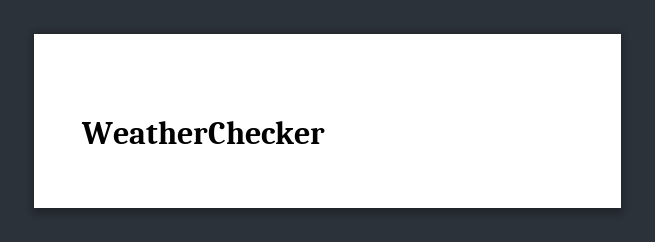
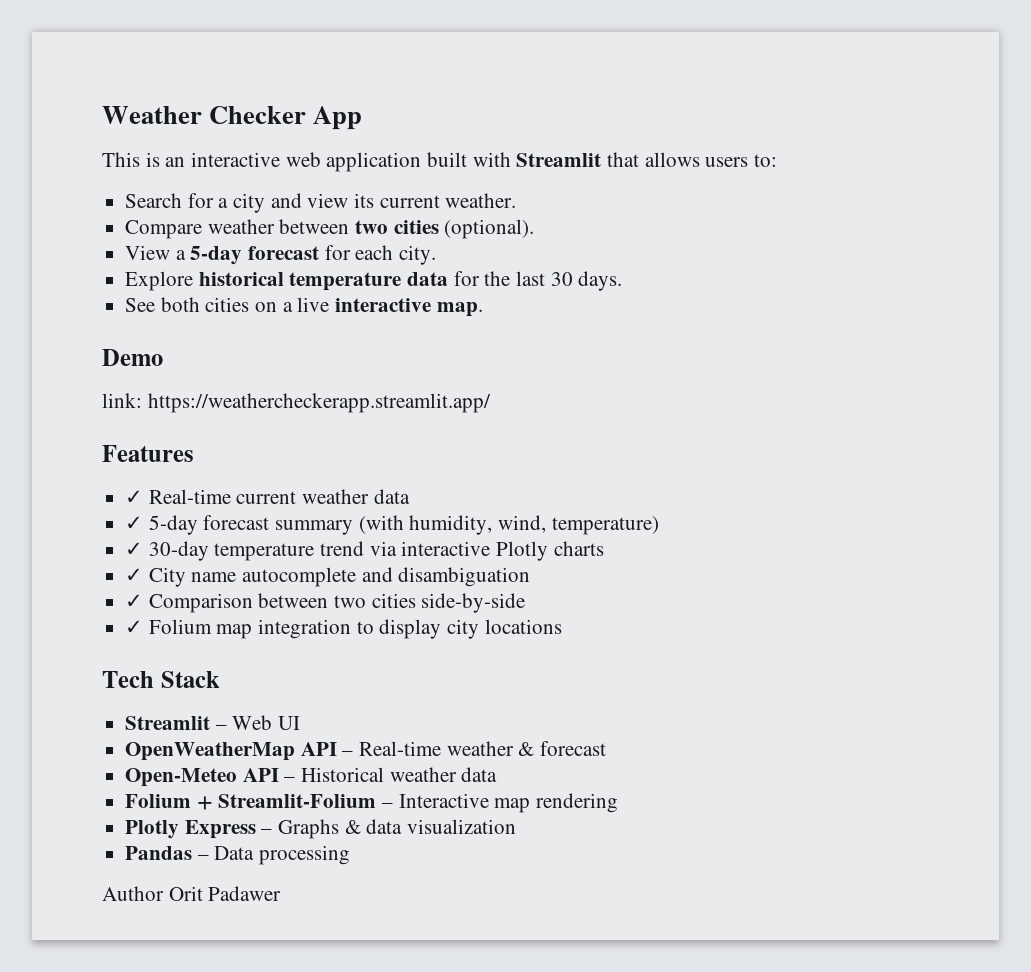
[81,121,325,144] WeatherChecker -> [102,106,363,130] [102,152,778,172] [125,193,517,213] [125,219,535,239] [125,245,437,265] [125,271,623,291] [125,297,483,317] [102,349,163,366] [102,393,491,413] [102,445,194,462] [125,489,410,504] [125,515,659,535] [125,541,604,561] [125,567,531,587] [125,593,526,613] [125,619,562,639] [102,671,220,688] [125,715,301,730] [125,741,607,761] [125,767,498,787] [125,793,619,813] [125,819,517,839] [125,845,351,865] [102,886,282,901] Weather Checker App // This is an interactive web application built with Streamlit that allows users to: // Search for a city and view its current weather. // Compare weather between two cities (optional). // View a 5-day forecast for each city. // Explore historical temperature data for the last 30 days. // See both cities on a live interactive map. // Demo // link: https://weathercheckerapp.streamlit.app/ // Features // ✓ Real-time current weather data // ✓ 5-day forecast summary (with humidity, wind, temperature) // ✓ 30-day temperature trend via interactive Plotly charts // ✓ City name autocomplete and disambiguation // ✓ Comparison between two cities side-by-side // ✓ Folium map integration to display city locations // Tech Stack // Streamlit – Web UI // OpenWeatherMap API – Real-time weather & forecast // Open-Meteo API – Historical weather data // Folium + Streamlit-Folium – Interactive map rendering // Plotly Express – Graphs & data visualization // Pandas – Data processing // Author Orit Padawer

